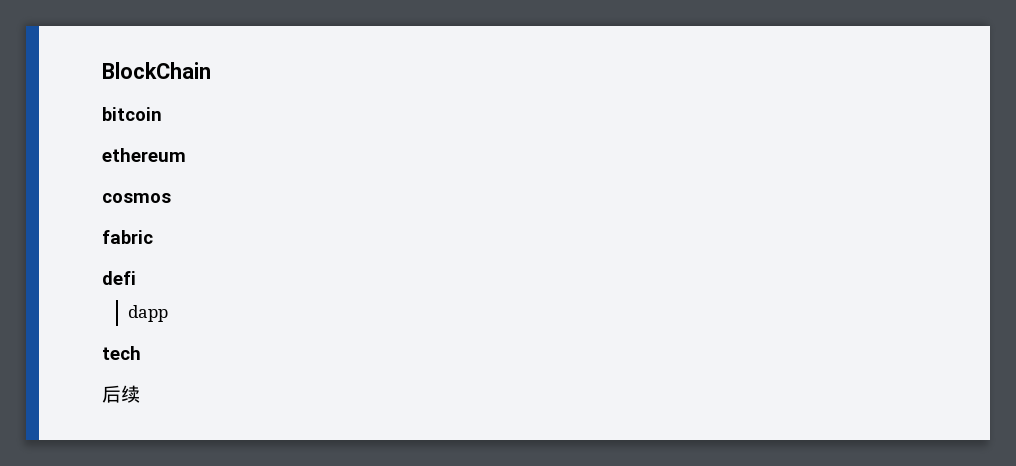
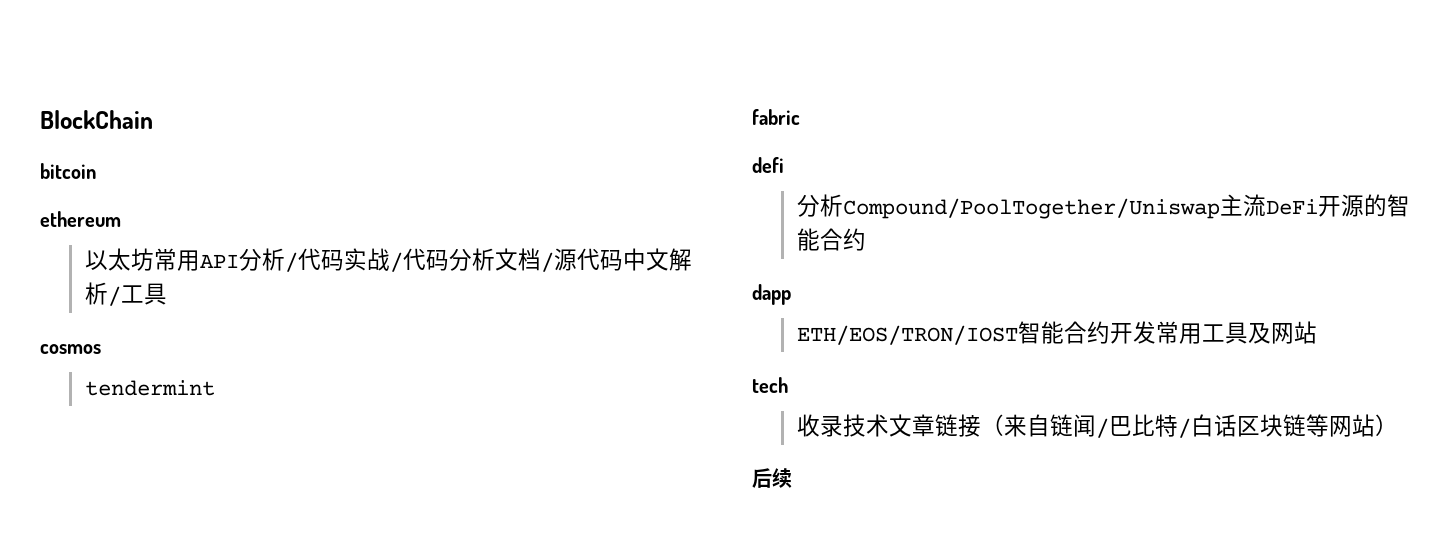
(186, 155) none -> [84,248,692,272] [84,282,167,306] // 以太坊常用API分析/代码实战/代码分析文档/源代码中文解析/工具
(171, 198) none -> [84,380,215,396] // tendermint
[127,305,168,322] [102,346,141,360] dapp // tech -> [796,194,1410,219] [796,228,866,251] [752,284,791,305] [796,321,1317,345] [752,377,788,393] [796,414,1398,438] 分析Compound/PoolTogether/Uniswap主流DeFi开源的智能合约 // dapp // ETH/EOS/TRON/IOST智能合约开发常用工具及网站 // tech // 收录技术文章链接（来自链闻/巴比特/白话区块链等网站）

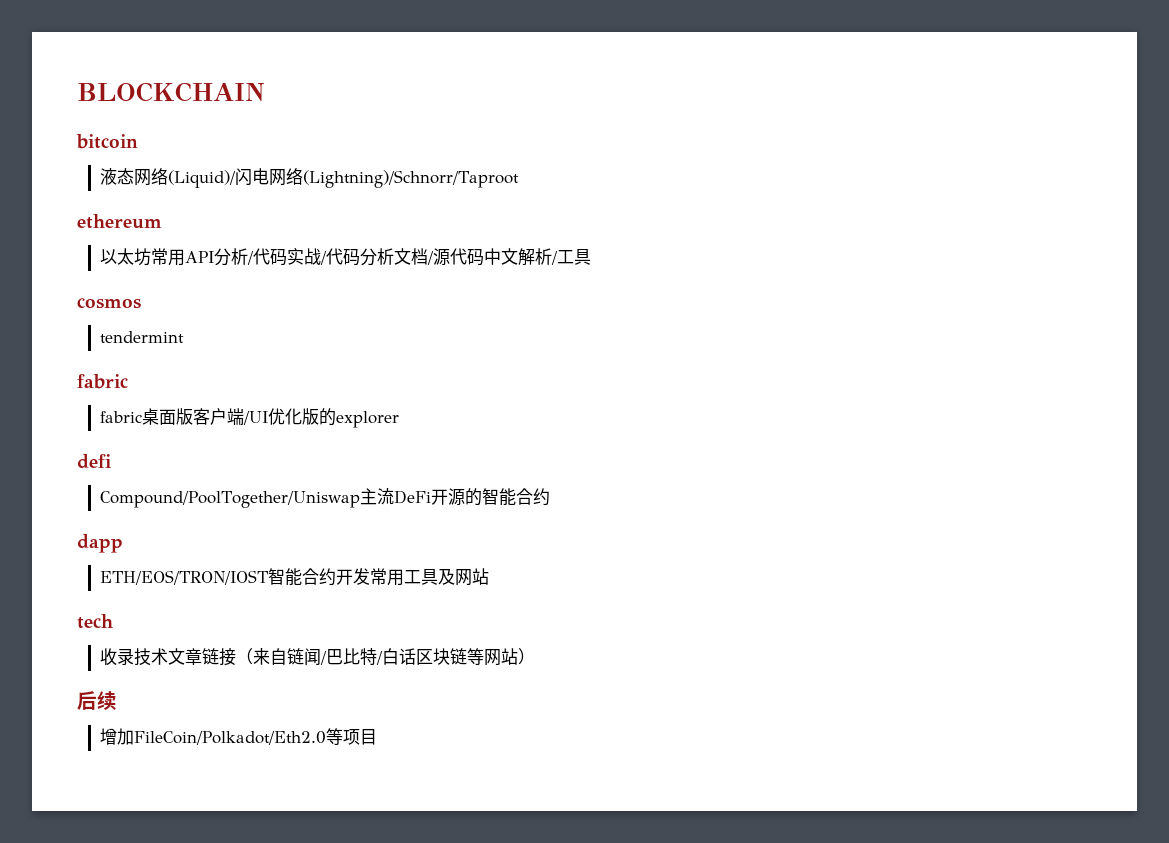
[40,110,153,129] BlockChain -> [77,82,265,102] BLOCKCHAIN
(96, 171) none -> [100,168,520,188] // 液态网络(Liquid)/闪电网络(Lightning)/Schnorr/Taproot
(800, 117) none -> [100,408,400,428] // fabric桌面版客户端/UI优化版的explorer
[796,194,843,217] 分析 -> (111, 461) none
(792, 478) none -> [100,728,378,745] // 增加FileCoin/Polkadot/Eth2.0等项目

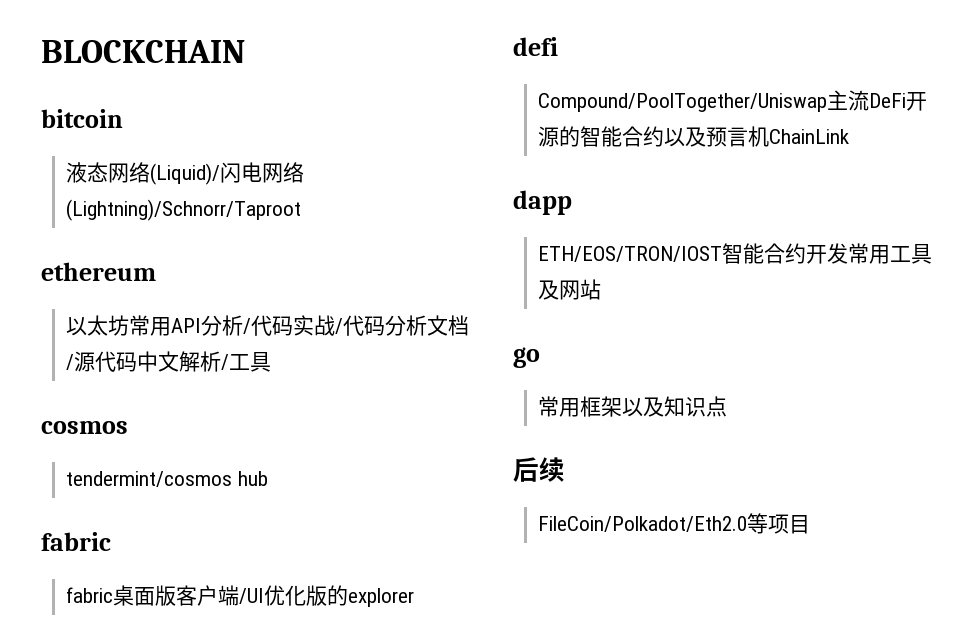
[100,331,185,343] tendermint -> [66,471,268,487] tendermint/cosmos hub
(551, 497) none -> [664,126,850,147] 以及预言机ChainLink
[77,614,113,629] [100,648,536,666] tech // 收录技术文章链接（来自链闻/巴比特/白话区块链等网站） -> [513,347,540,368] [538,396,728,417] go // 常用框架以及知识点
[100,728,135,745] 增加 -> (565, 469) none

